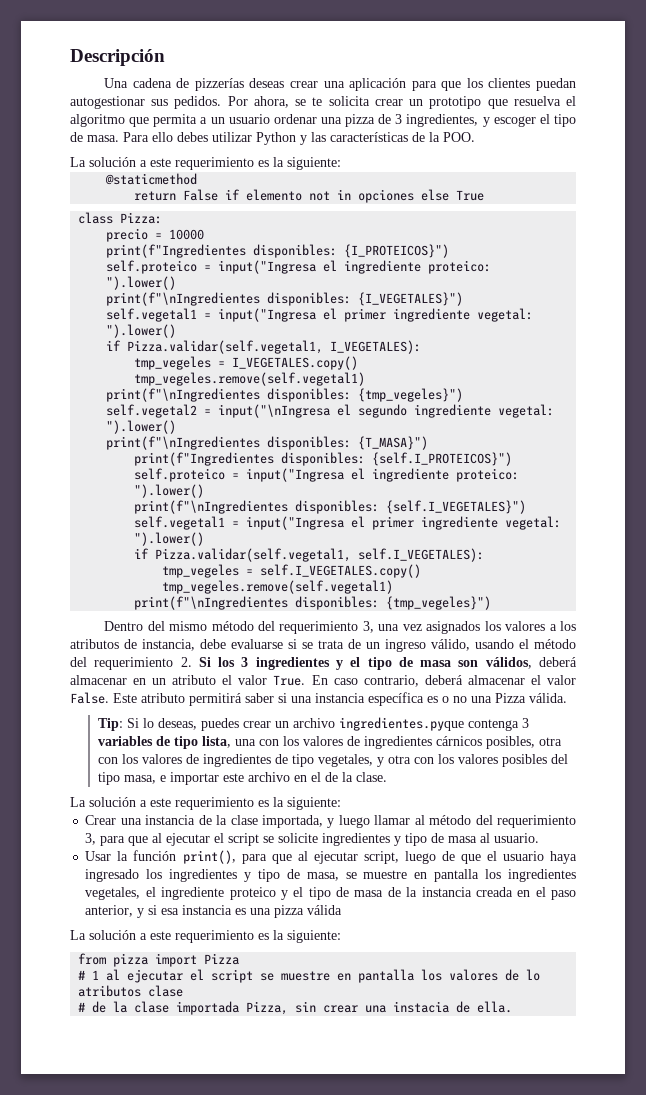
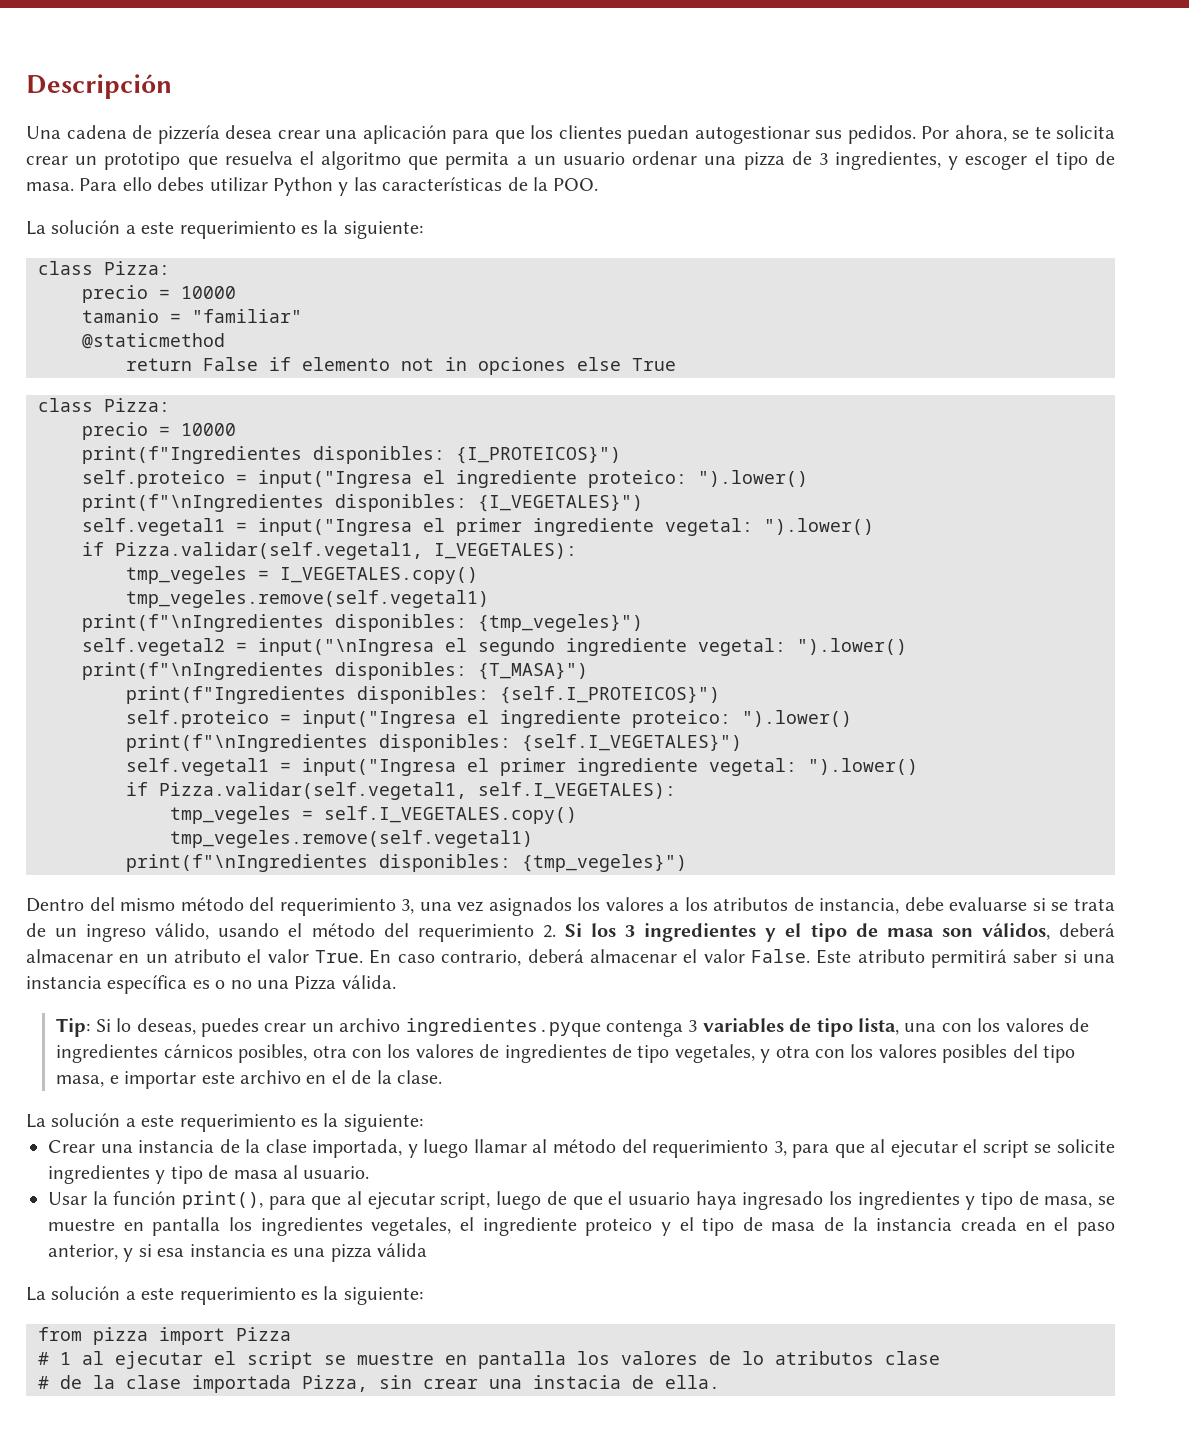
[194,78,285,91] pizzerías deseas -> [157,125,272,144] pizzería desea
(341, 163) none -> [38,261,170,275] [82,285,236,303] [82,309,302,323] // class Pizza: // precio = 10000 // tamanio = "familiar"

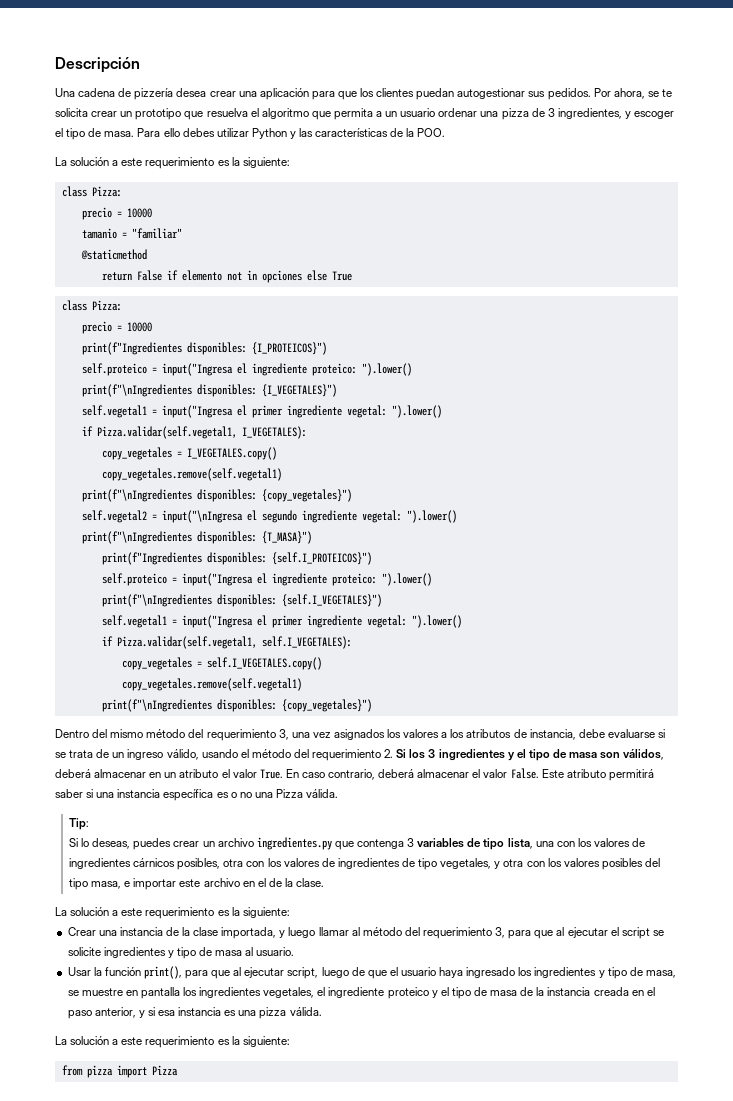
[126,566,247,584] tmp_vegeles -> [101,447,172,460] copy_vegetales
[126,590,489,608] [82,614,643,632] tmp_vegeles.remove(self.vegetal1) // print(f"\nIngredientes disponibles: {tmp_vegeles}") -> [101,468,282,481] [81,489,352,502] copy_vegetales.remove(self.vegetal1) // print(f"\nIngredientes disponibles: {copy_vegetales}")
[170,806,291,824] tmp_vegeles -> [121,657,192,670] copy_vegetales
[170,830,533,848] [126,854,687,872] tmp_vegeles.remove(self.vegetal1) // print(f"\nIngredientes disponibles: {tmp_vegeles}") -> [121,678,302,691] [101,699,372,712] copy_vegetales.remove(self.vegetal1) // print(f"\nIngredientes disponibles: {copy_vegetales}")
(91, 1027) none -> (90, 824) //
[405,1018,601,1037] ingredientes.pyque -> [256,837,354,850] ingredientes.py que
[377,1243,428,1257] válida -> [289,1007,322,1016] válida.
[38,1351,940,1369] [38,1375,720,1393] // # 1 al ejecutar el script se muestre en pantalla los valores de lo atributos clase // # de la clase importada Pizza, sin crear una instacia de ella. -> (178, 1070) none

